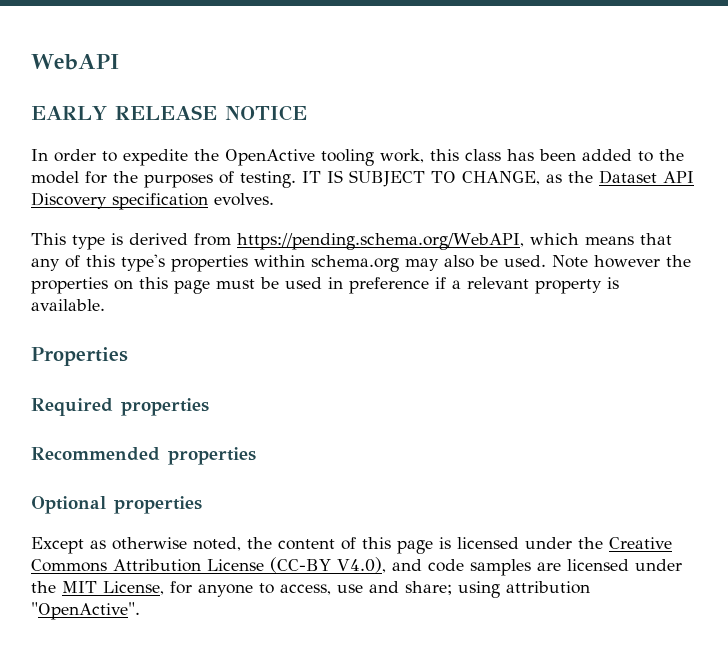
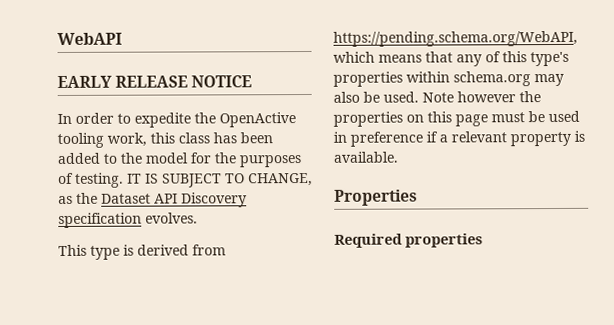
[31,447,256,465] [31,496,202,514] [31,537,672,554] [31,557,682,576] [31,581,590,598] [31,602,140,620] // Recommended properties // Optional properties // Except as otherwise noted, the content of this page is licensed under the Creative Commons Attribution License (CC-BY V4.0), and code samples are licensed under the MIT License, for anyone to access, use and share; using attribution "OpenActive". -> (483, 240) none

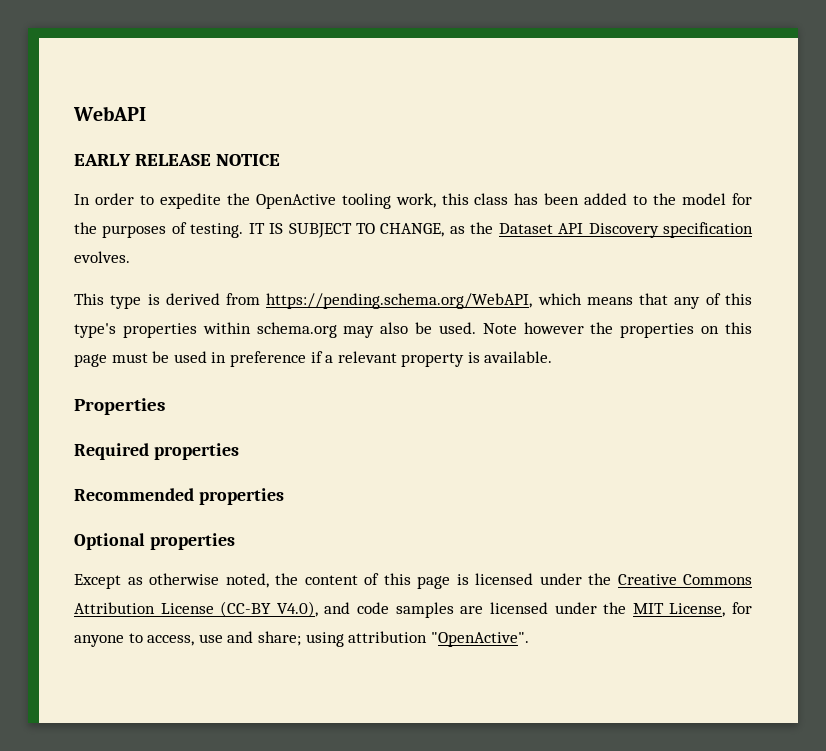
(483, 240) none -> [74,488,284,505] [74,533,235,550] [74,573,752,589] [74,601,752,618] [74,631,529,647] // Recommended properties // Optional properties // Except as otherwise noted, the content of this page is licensed under the Creative Commons Attribution License (CC-BY V4.0), and code samples are licensed under the MIT License, for anyone to access, use and share; using attribution "OpenActive".

